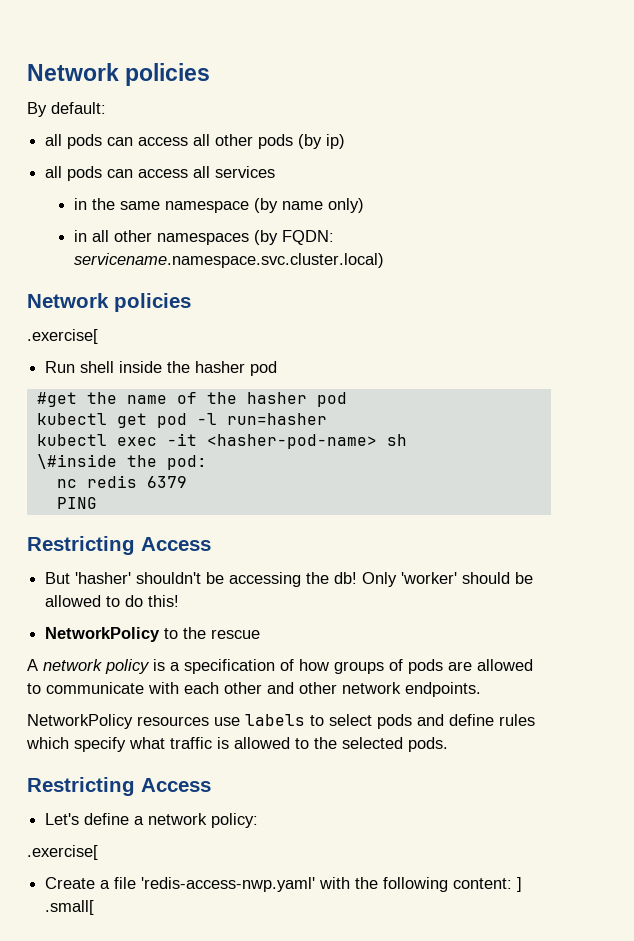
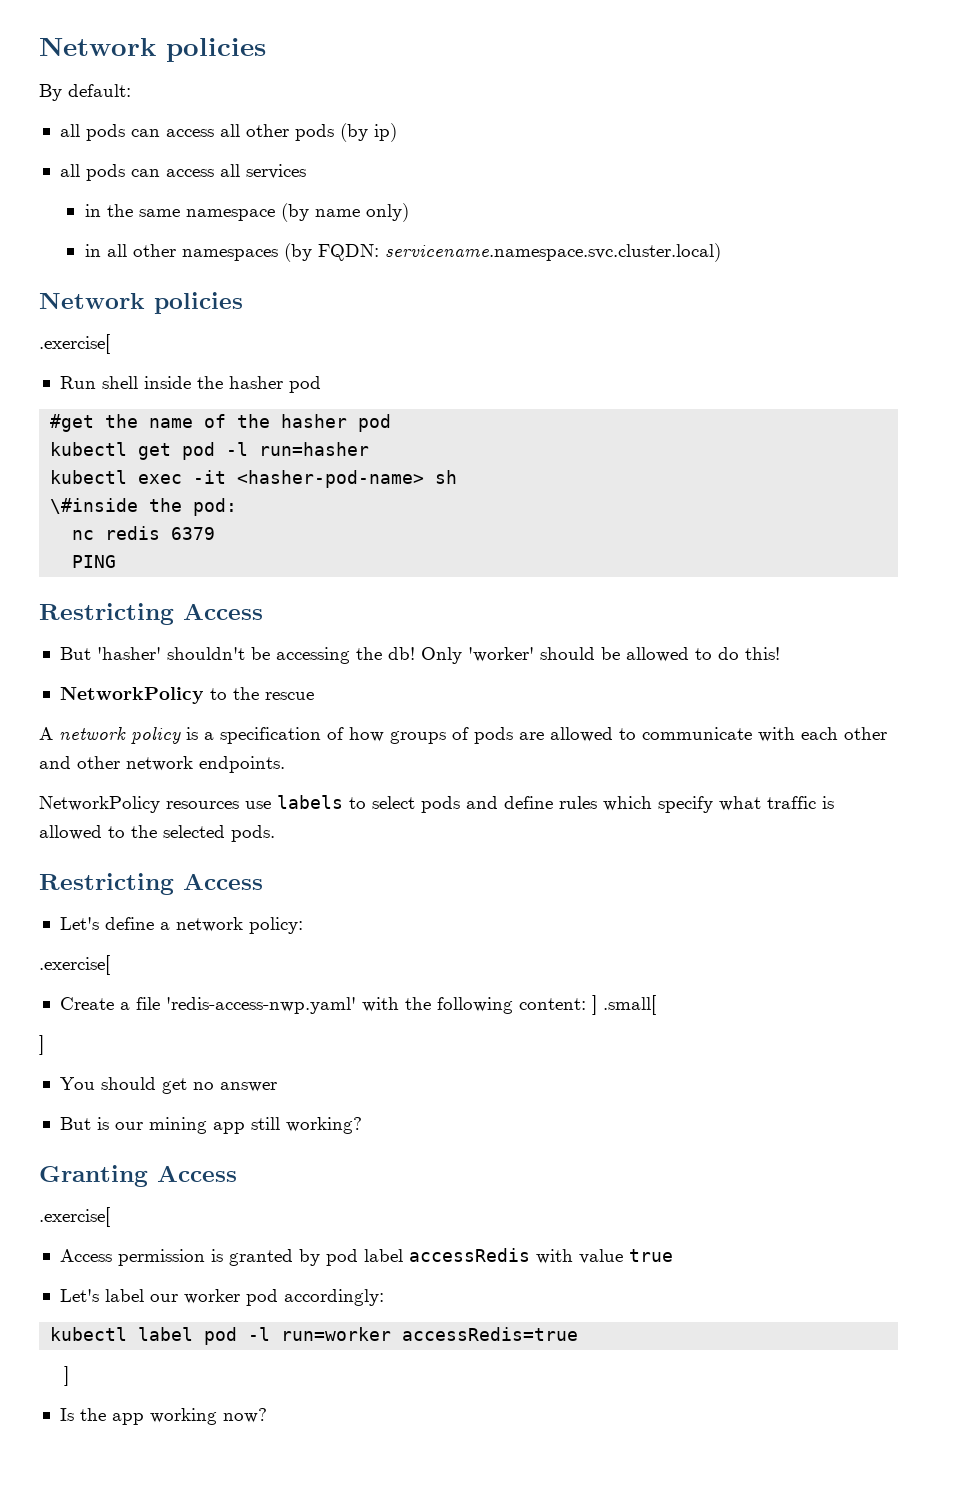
(95, 907) none -> [39,1035,44,1055] [59,1077,277,1094] [59,1117,362,1134] [39,1165,237,1187] [39,1207,110,1227] [59,1248,673,1266] [59,1289,384,1306] [50,1327,579,1345] [63,1366,69,1386] [59,1408,267,1425] // ] // You should get no answer // But is our mining app still working? // Granting Access // .exercise[ // Access permission is granted by pod label accessRedis with value true // Let's label our worker pod accordingly: // kubectl label pod -l run=worker accessRedis=true // ] // Is the app working now?

